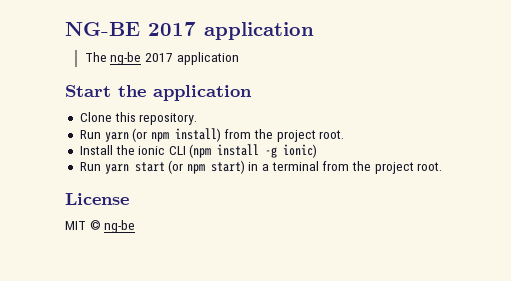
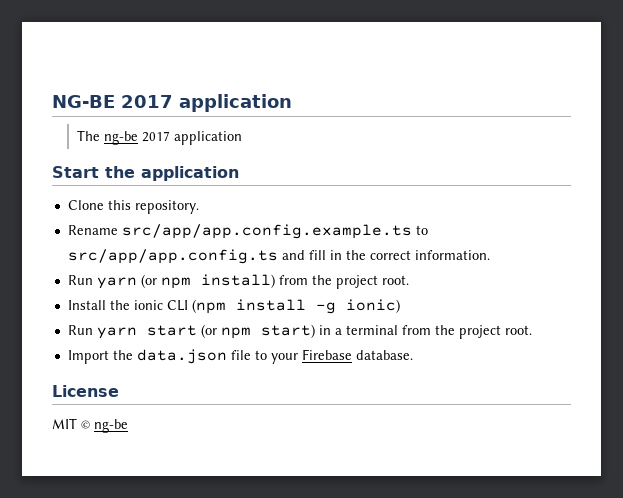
(198, 119) none -> [67,224,428,239] [67,249,490,264] // Rename src/app/app.config.example.ts to src/app/app.config.ts and fill in the correct information.
(443, 166) none -> [67,349,413,364] // Import the data.json file to your Firebase database.

